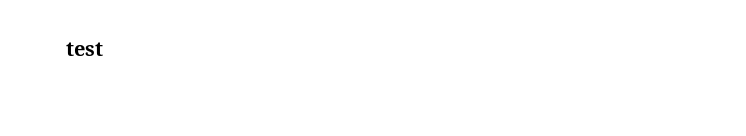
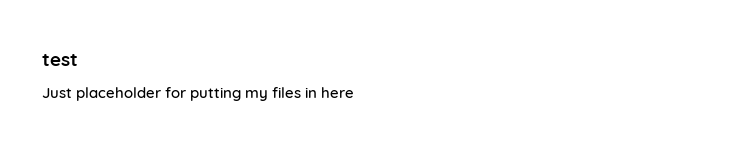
(103, 49) none -> [42,87,355,101] // Just placeholder for putting my files in here

